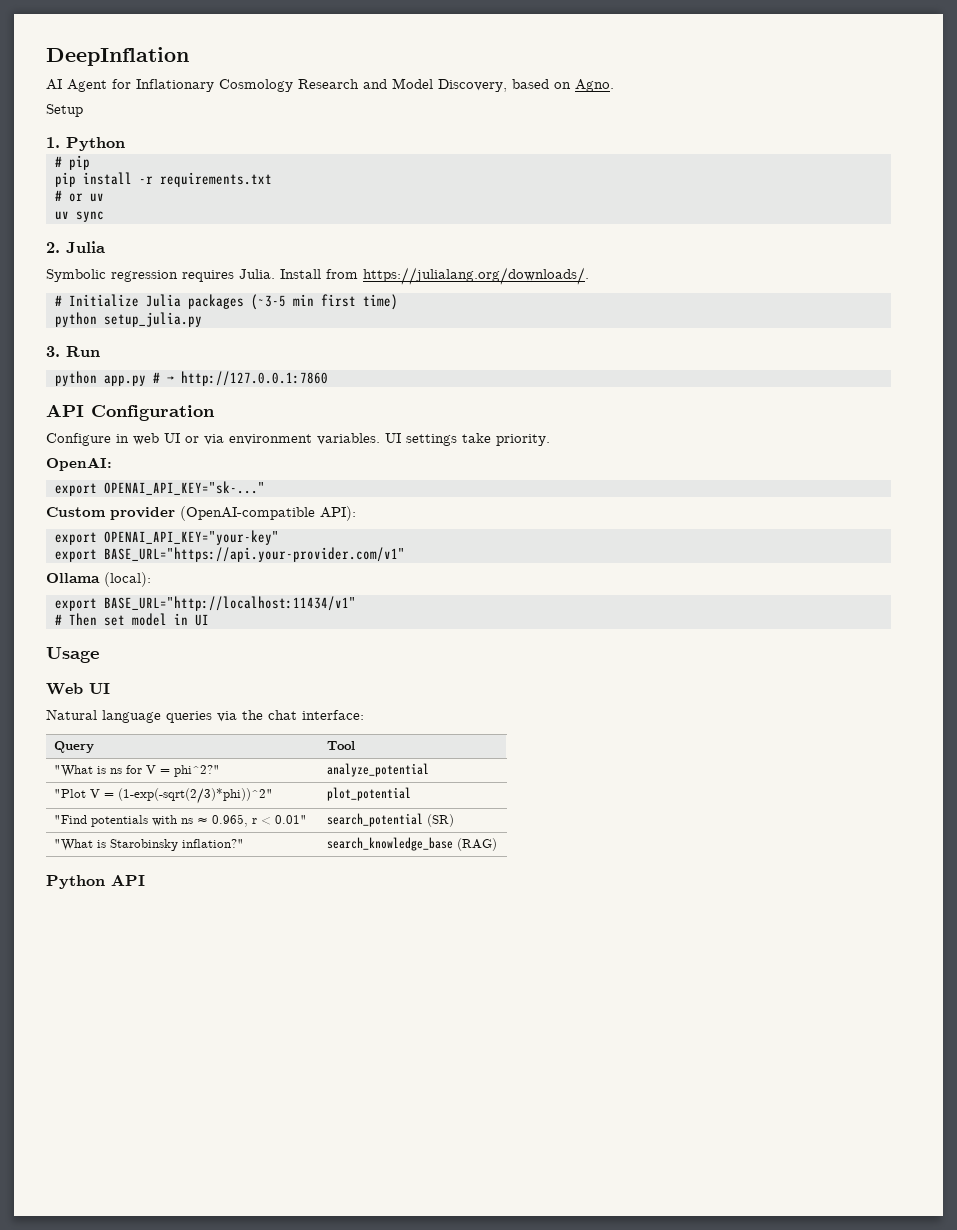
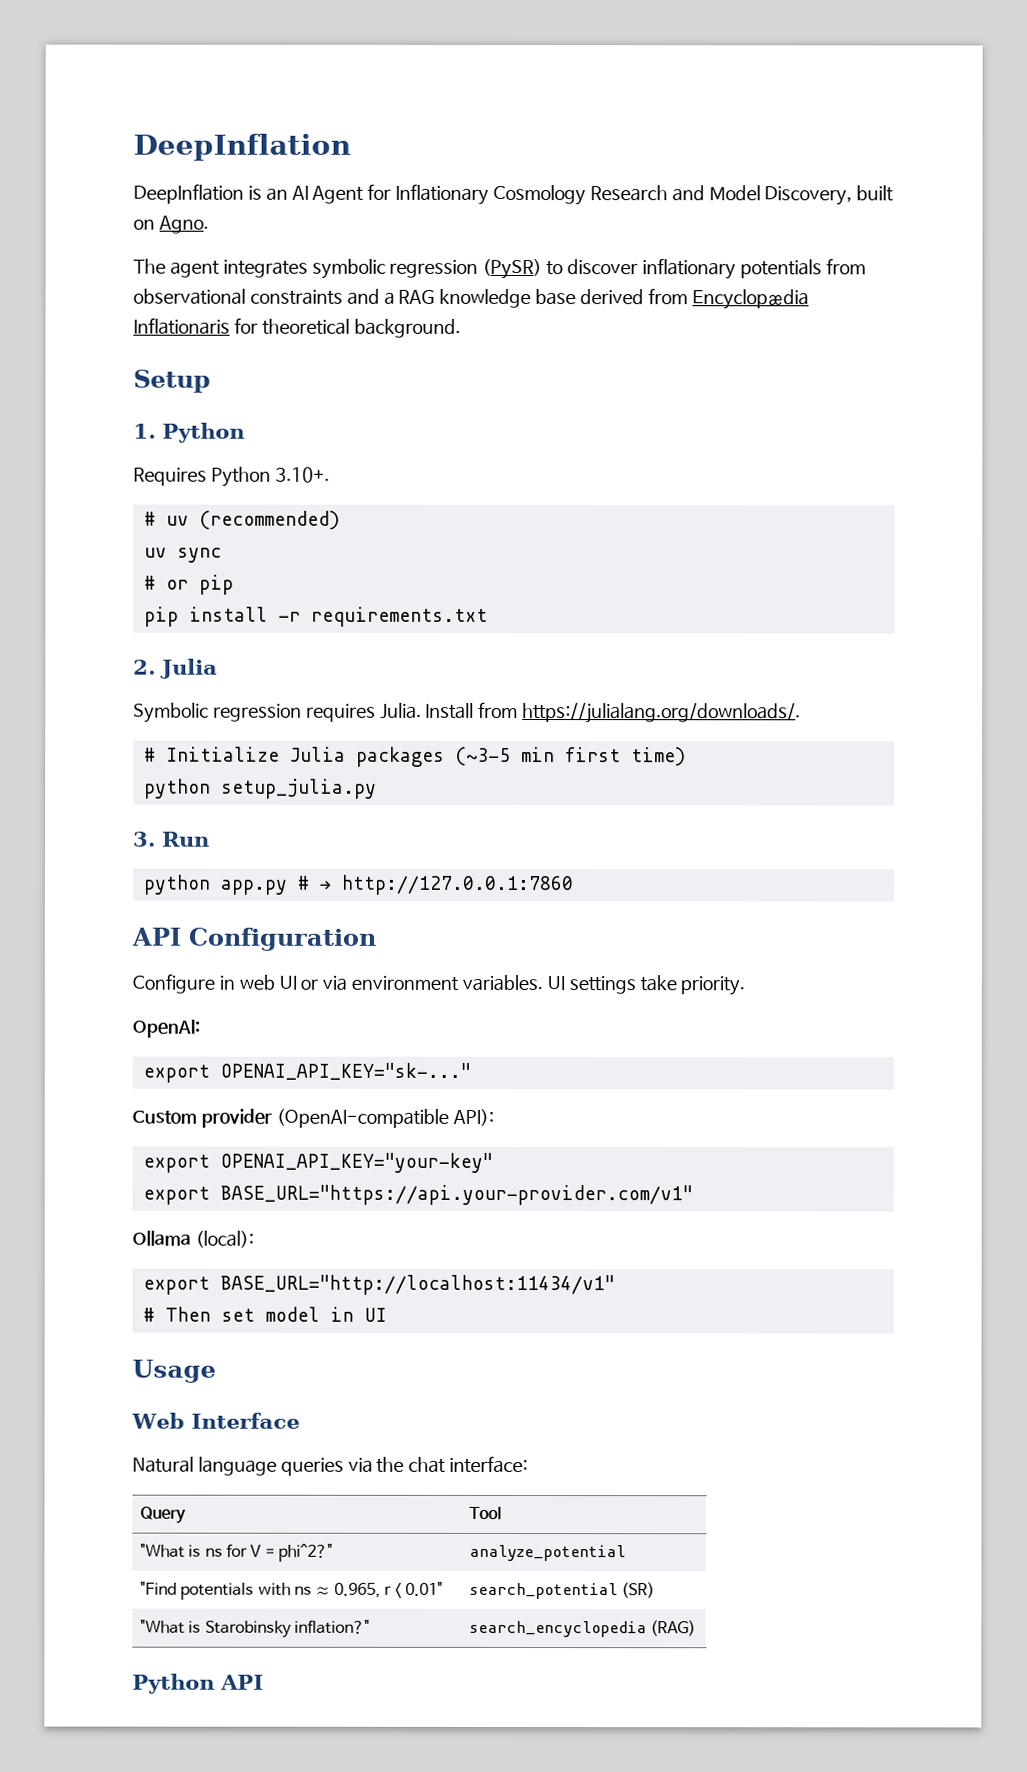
(189, 56) none -> [133,183,288,204] DeepInflation is an
[512,79,549,89] based -> [856,185,895,202] built
[46,104,83,117] [46,137,125,151] [54,156,62,167] Setup // 1. Python // # -> [133,258,866,280] [133,288,809,310] [133,317,461,338] [133,369,211,393] [133,422,245,443] [133,466,330,487] [143,510,340,530] [143,547,222,563] [143,575,189,590] The agent integrates symbolic regression (PySR) to discover inflationary potentials from observational constraints and a RAG knowledge base derived from Encyclopædia Inflationaris for theoretical background. // Setup // 1. Python // Requires Python 3.10+. // # uv (recommended) // uv sync // # or
[54,190,104,202] [54,211,104,222] // # or uv // uv sync -> (488, 616) none
[89,683,110,694] UI -> [190,1412,300,1429] Interface
[53,788,273,804] [326,787,411,801] // "Plot V = (1-exp(-sqrt(2/3)*phi))^2" | plot_potential -> (626, 1553) none
[326,837,453,851] search_knowledge_base -> [468,1620,647,1638] search_encyclopedia

